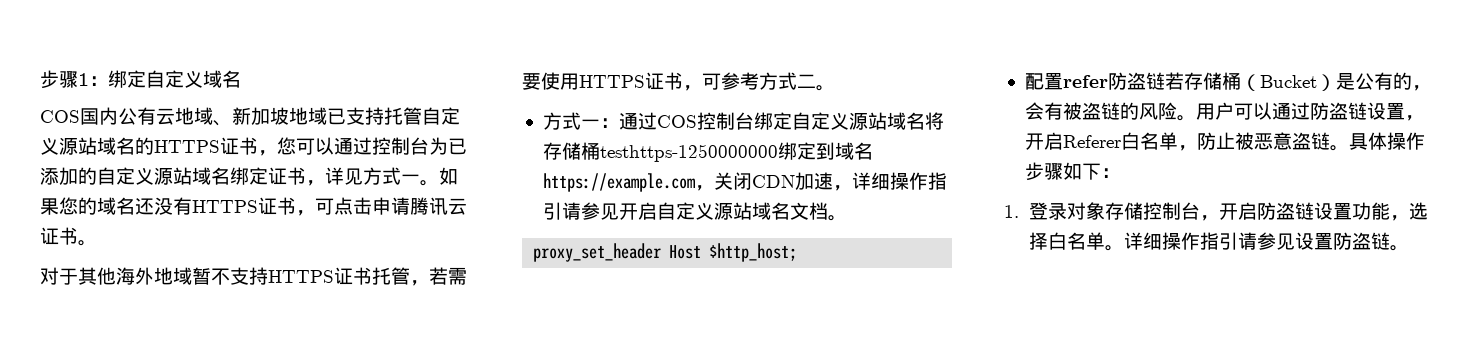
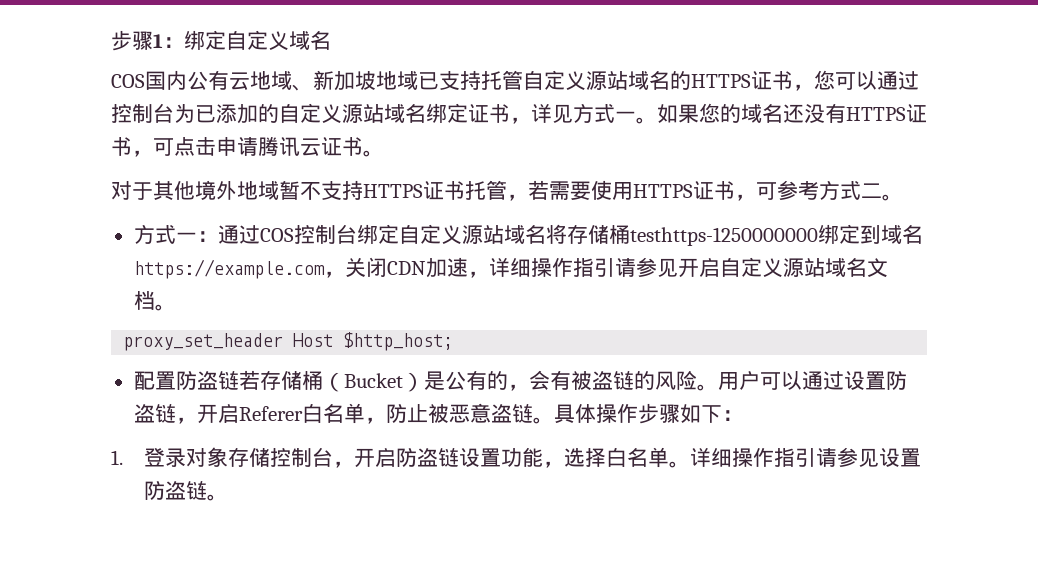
[116,267,135,285] 海 -> [195,180,216,200] 境
[1062,75,1108,88] refer -> (176, 380) none
[1309,102,1405,120] 防盗链设置 -> [843,371,907,390] [133,403,176,423] 设置防盗链

